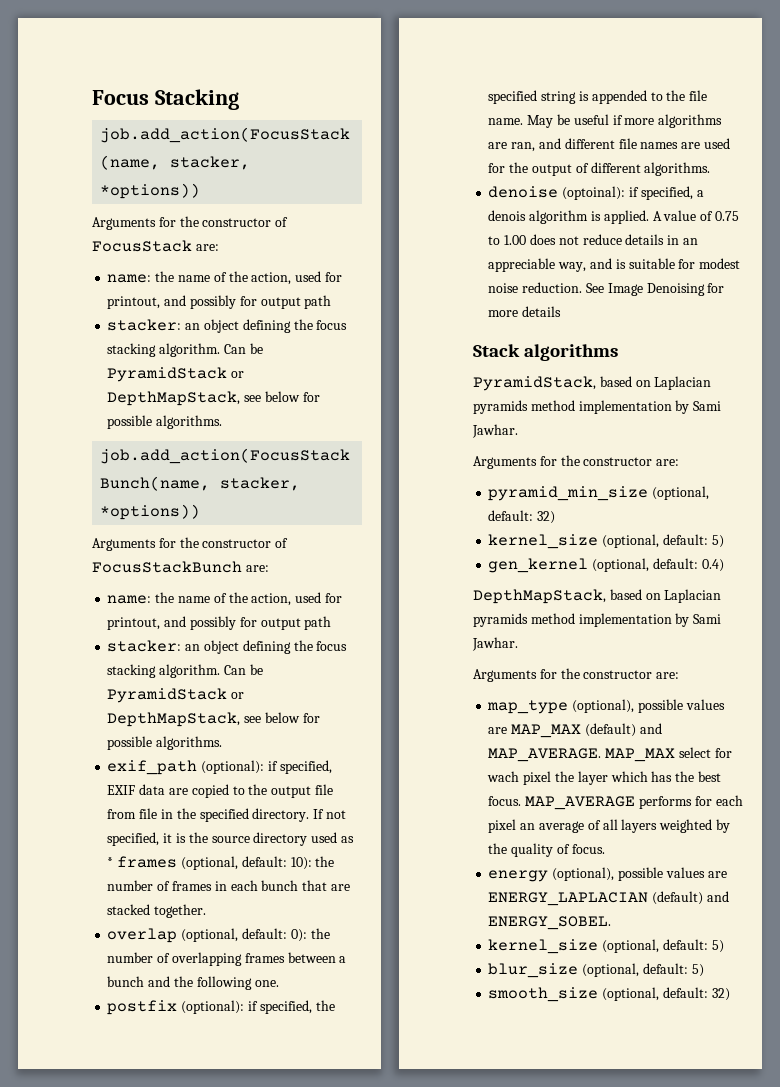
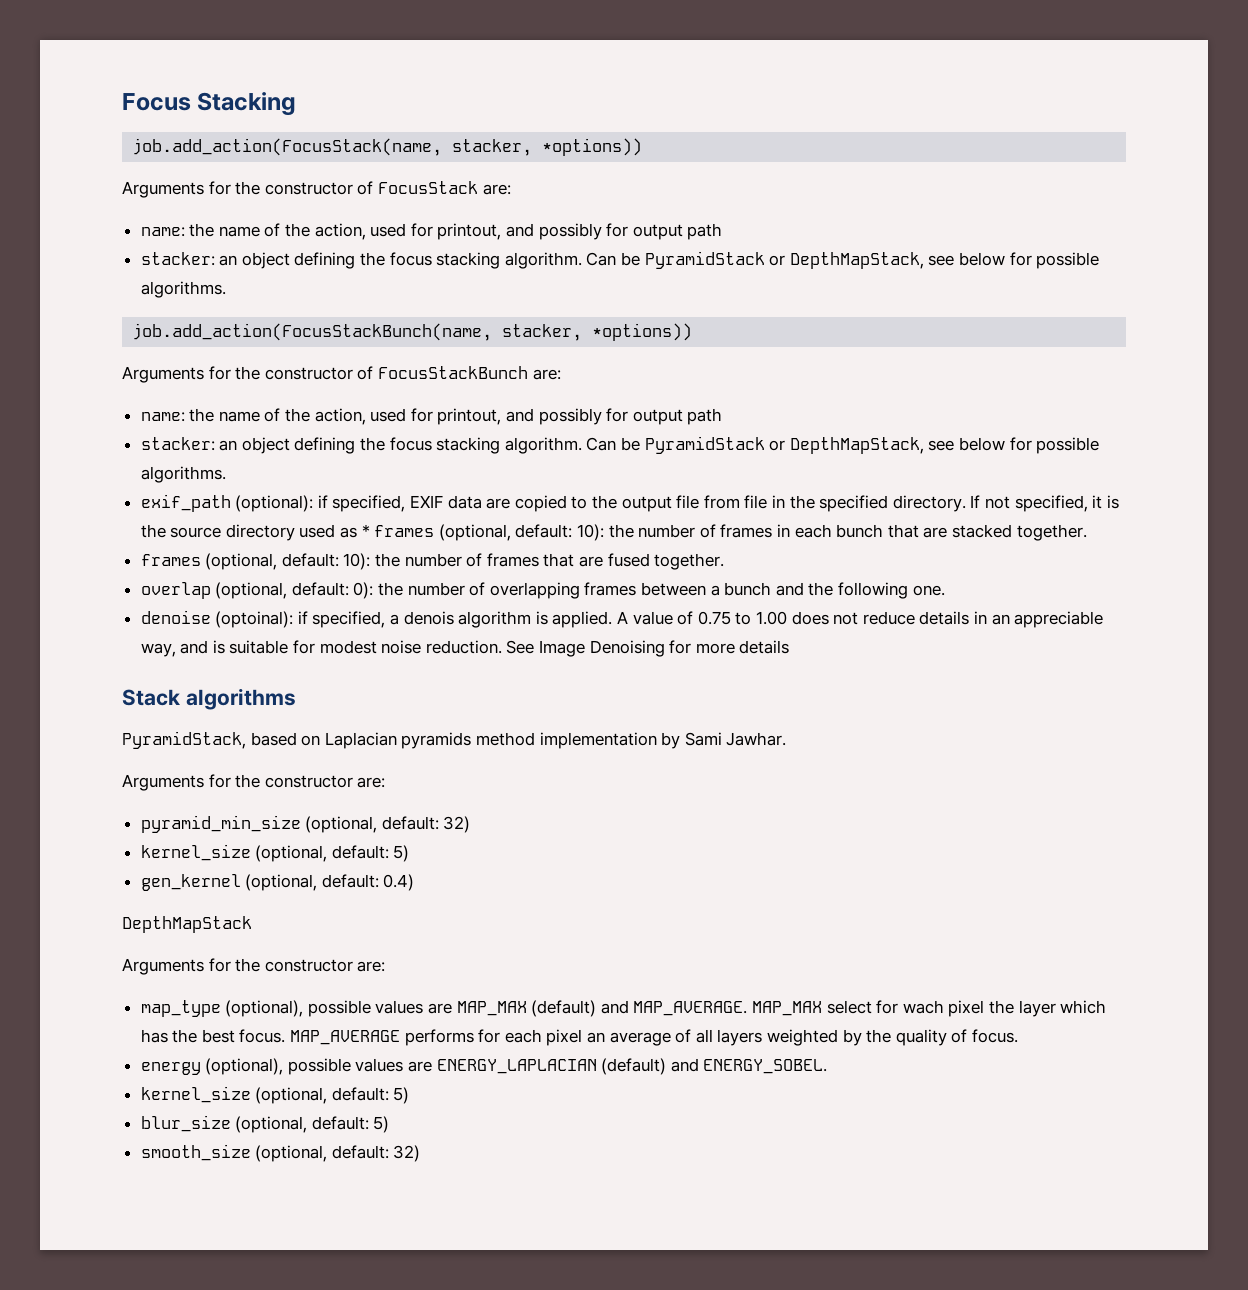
(207, 911) none -> [140,553,725,570] // frames (optional, default: 10): the number of frames that are fused together.
[107,1000,335,1015] [488,90,708,104] [488,114,723,128] [488,138,730,152] [488,162,711,176] // postfix (optional): if specified, the specified string is appended to the file name. May be useful if more algorithms are ran, and different file names are used for the output of different algorithms. -> (945, 590) none
[473,589,722,604] [473,613,722,627] [472,637,518,651] DepthMapStack, based on Laplacian pyramids method implementation by Sami Jawhar. -> [122,916,252,933] DepthMapStack

